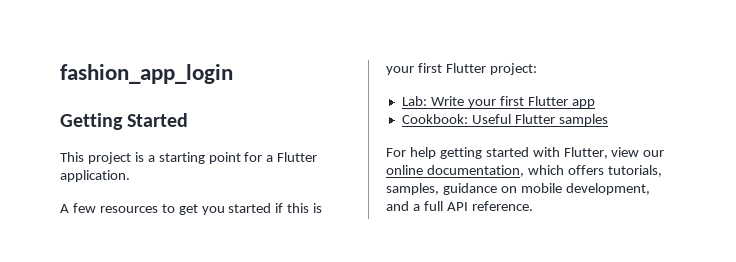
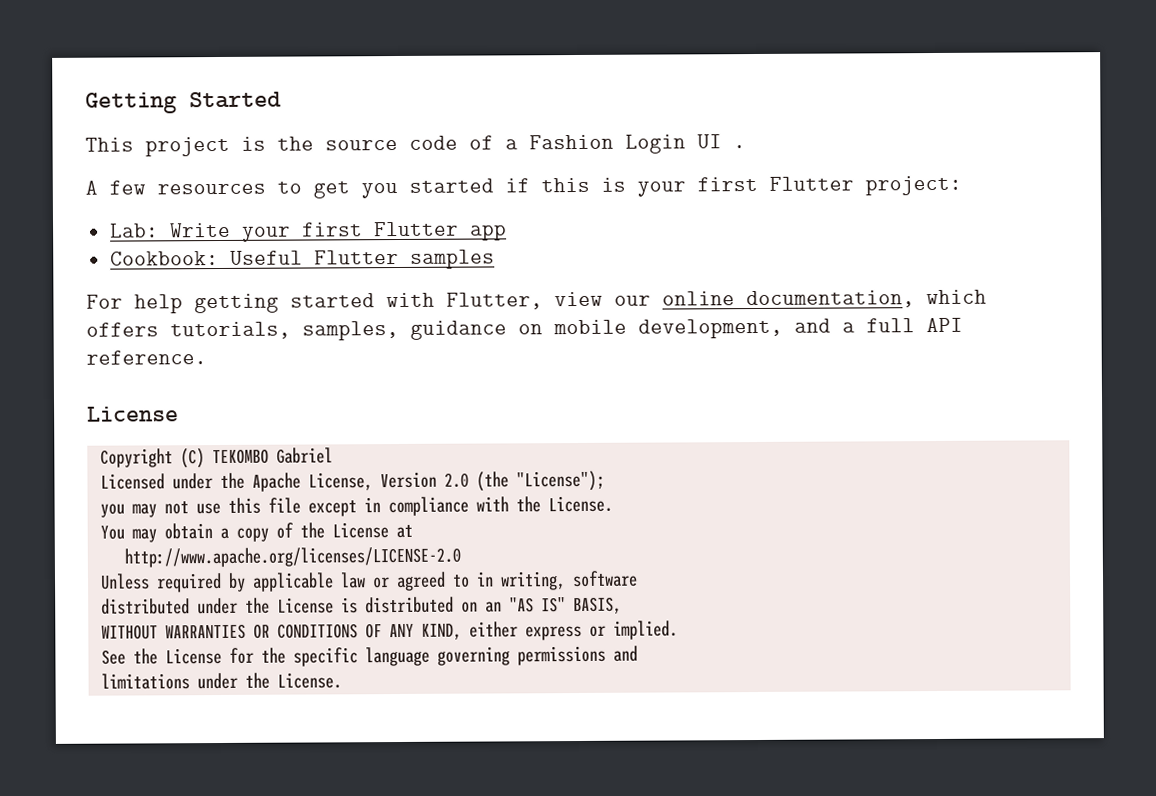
[60,64,233,84] fashion_app_login // -> (85, 103) none
[147,152,318,164] [60,170,130,182] a starting point for a Flutter application. -> [277,134,746,154] the source code of a Fashion Login UI .
(533, 206) none -> [87,406,179,422] [99,447,333,469] [99,470,605,492] [99,495,613,518] [99,522,413,543] [123,546,461,568] [99,570,638,593] [100,596,622,615] [100,620,678,641] [100,645,638,667] [100,672,342,690] // License // Copyright (C) TEKOMBO Gabriel // Licensed under the Apache License, Version 2.0 (the "License"); // you may not use this file except in compliance with the License. // You may obtain a copy of the License at // http://www.apache.org/licenses/LICENSE-2.0 // Unless required by applicable law or agreed to in writing, software // distributed under the License is distributed on an "AS IS" BASIS, // WITHOUT WARRANTIES OR CONDITIONS OF ANY KIND, either express or implied. // See the License for the specific language governing permissions and // limitations under the License.

